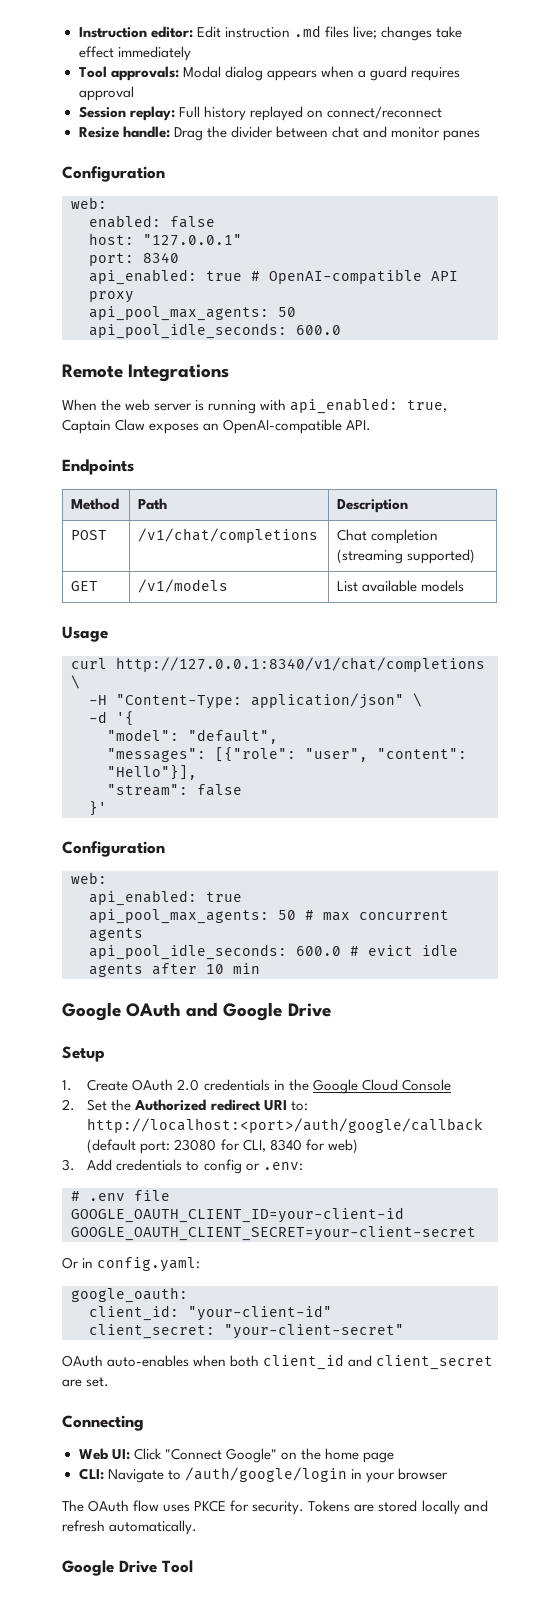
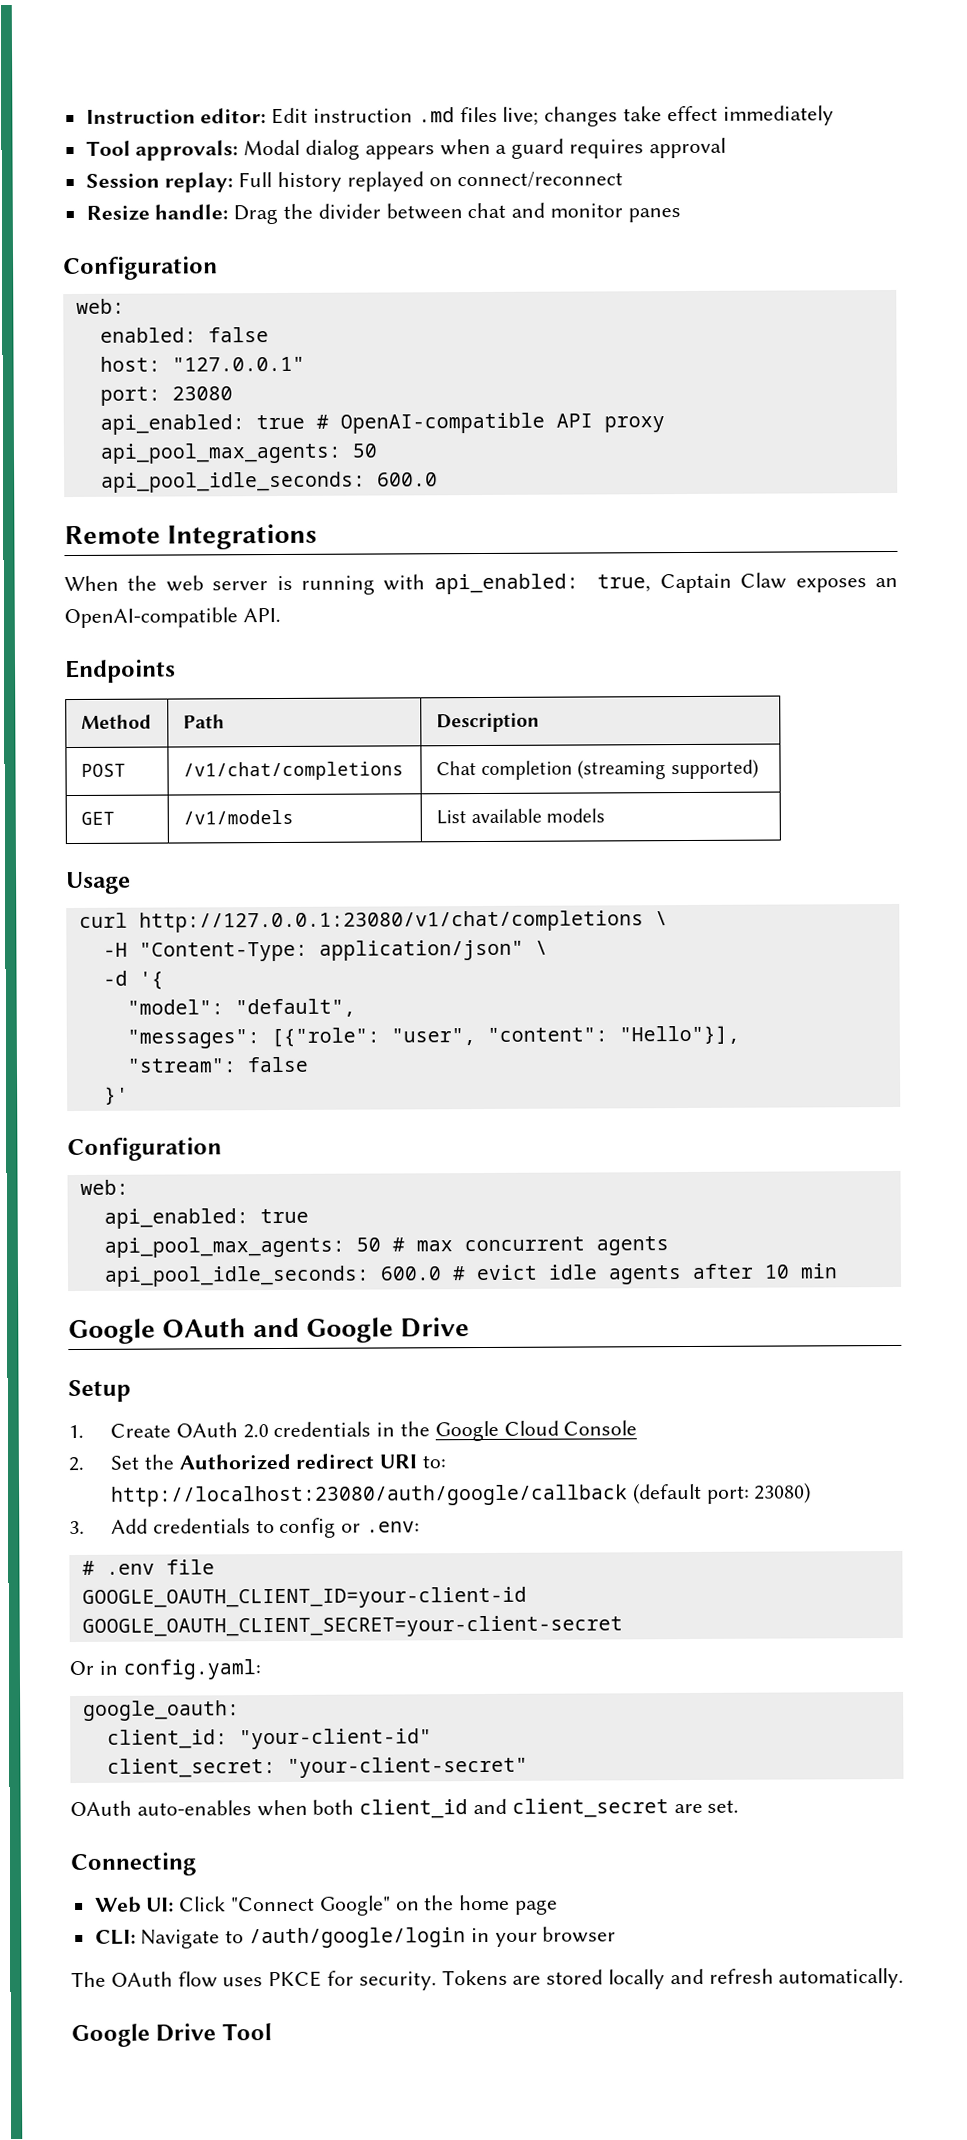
[143,252,179,263] 8340 -> [171,386,233,401] 23080
[116,657,485,672] http://127.0.0.1:8340/v1/chat/completions -> [138,910,644,933] http://127.0.0.1:23080/v1/chat/completions
[87,1118,484,1133] http://localhost:<port>/auth/google/callback -> [111,1484,629,1507] http://localhost:23080/auth/google/callback
[174,1139,358,1154] 23080 for CLI, 8340 for web) -> [754,1482,812,1504] 23080)

